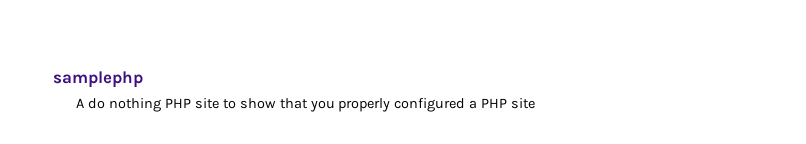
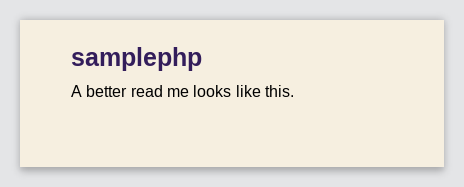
[88,98,536,112] do nothing PHP site to show that you properly configured a PHP site -> [86,85,294,97] better read me looks like this.

